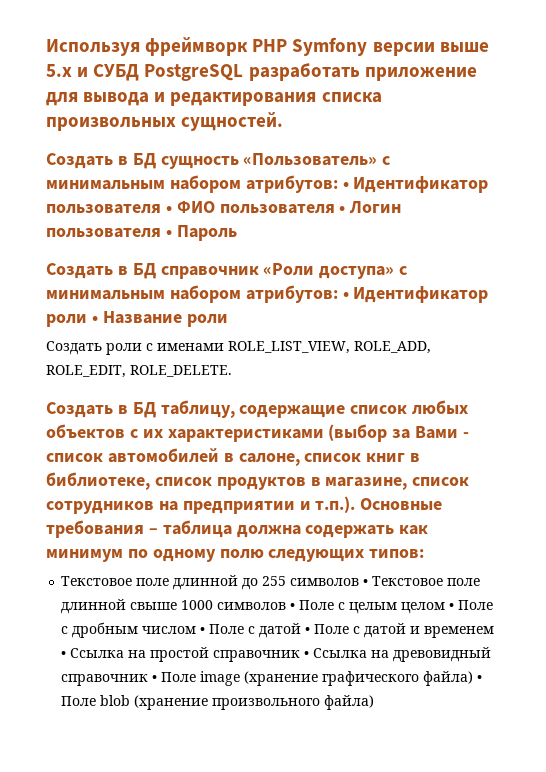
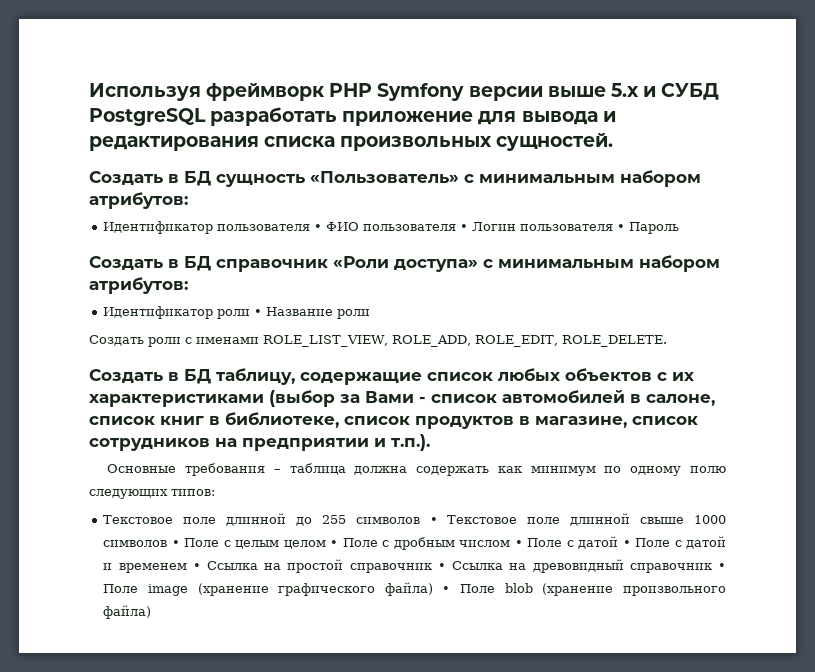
[342,182,349,189] • -> (188, 200) //
[342,292,349,299] • -> (188, 285) //
(356, 504) none -> (430, 442) //

